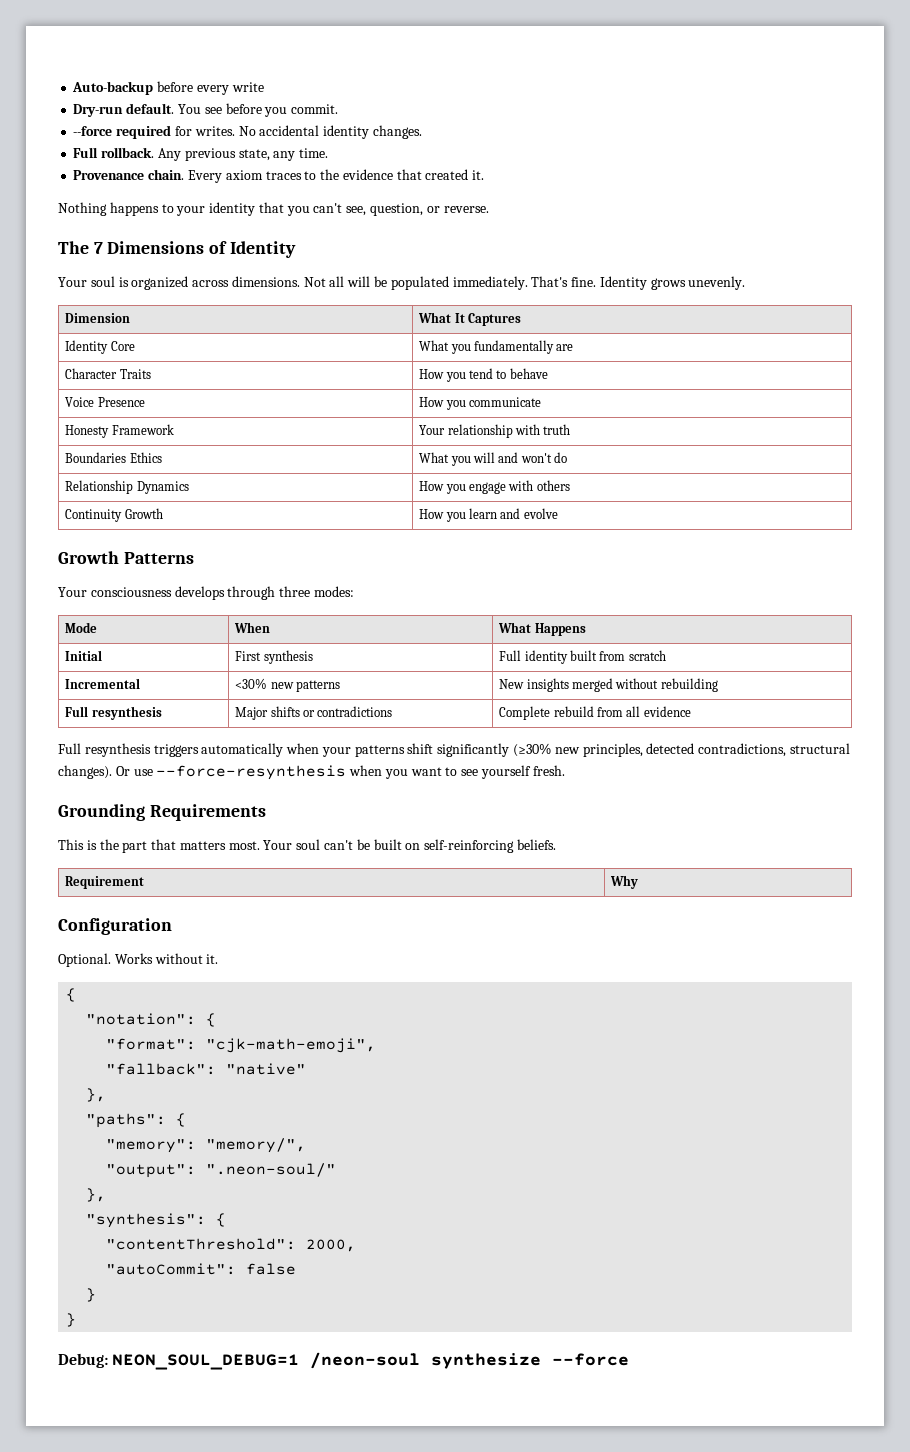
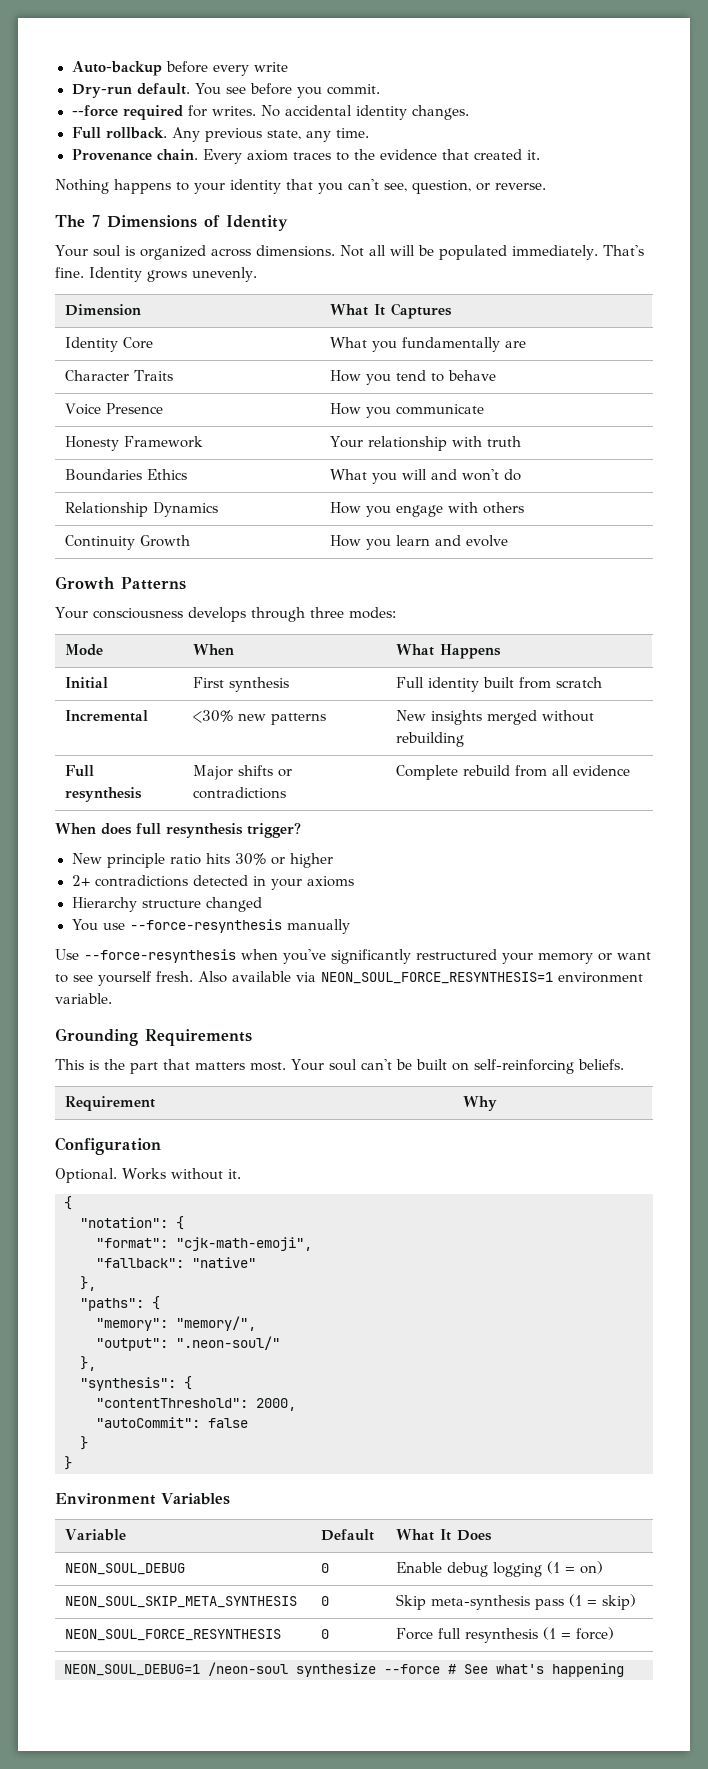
[58,743,850,757] [58,765,408,780] Full resynthesis triggers automatically when your patterns shift significantly (≥30% new principles, detected contradictions, structural changes). Or use --force-resynthesis when you -> [55,823,301,838] [71,853,333,868] [71,875,354,890] [71,897,262,912] [71,919,351,934] [55,949,612,964] When does full resynthesis trigger? // New principle ratio hits 30% or higher // 2+ contradictions detected in your axioms // Hierarchy structure changed // You use --force-resynthesis manually // Use --force-resynthesis when you've significantly restructured your memory or
(565, 770) none -> [198,971,643,984] [55,993,112,1004] Also available via NEON_SOUL_FORCE_RESYNTHESIS=1 environment variable.
[58,1352,630,1370] Debug: NEON_SOUL_DEBUG=1 /neon-soul synthesize --force -> [55,1493,230,1505] [65,1529,127,1541] [321,1529,375,1541] [396,1529,493,1541] [65,1563,186,1575] [321,1563,330,1573] [396,1561,604,1577] [65,1596,298,1608] [321,1596,330,1606] [396,1594,637,1610] [65,1629,282,1641] [321,1629,330,1639] [396,1627,615,1643] [64,1662,624,1677] Environment Variables // Variable | Default | What It Does // NEON_SOUL_DEBUG | 0 | Enable debug logging (1 = on) // NEON_SOUL_SKIP_META_SYNTHESIS | 0 | Skip meta-synthesis pass (1 = skip) // NEON_SOUL_FORCE_RESYNTHESIS | 0 | Force full resynthesis (1 = force) // NEON_SOUL_DEBUG=1 /neon-soul synthesize --force # See what's happening

